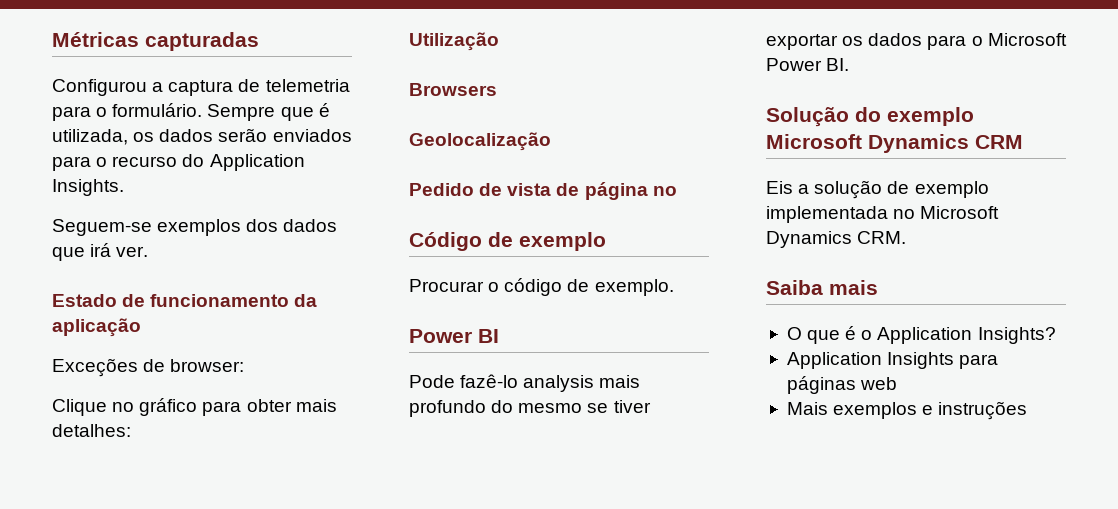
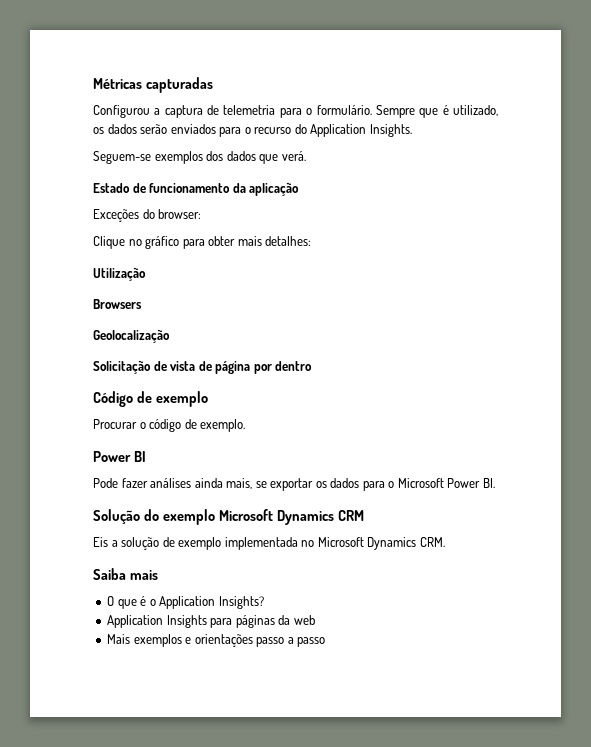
[52,129,128,145] utilizada, -> [453,105,499,116] utilizado,
[90,243,149,257] irá ver. -> [281,151,306,161] verá.
[143,359,166,372] de -> [142,209,155,219] do
[409,183,474,196] Pedido -> [93,360,151,374] Solicitação
[652,186,677,196] no -> [253,361,313,374] por dentro
[460,374,641,392] [409,400,651,417] fazê-lo analysis mais profundo do mesmo se tiver -> [121,478,267,489] fazer análises ainda mais, se
(856, 385) none -> [278,615,291,625] da
[938,401,1028,420] instruções -> [194,634,326,647] orientações passo a passo

